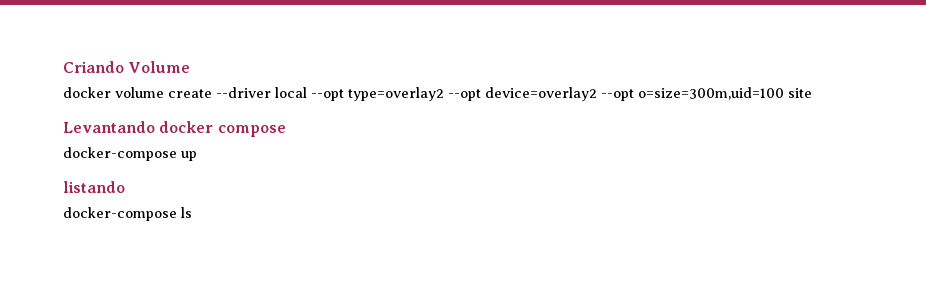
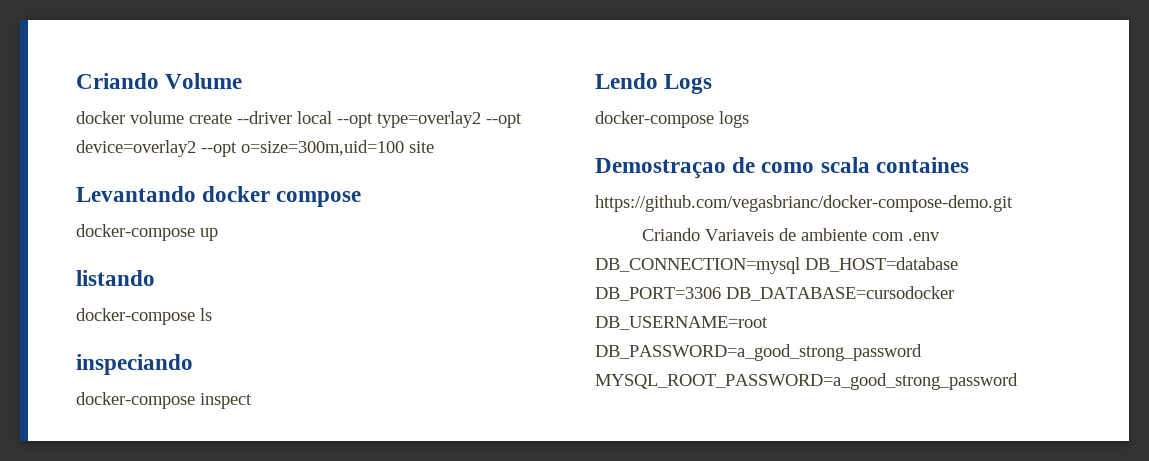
(192, 212) none -> [76,354,193,375] [76,392,252,409] [595,73,713,94] [595,111,749,128] [595,157,969,179] [595,195,1013,212] [641,228,940,241] [595,257,958,274] [595,286,954,301] [595,316,768,330] [595,344,922,361] [595,373,1018,390] // inspeciando // docker-compose inspect // Lendo Logs // docker-compose logs // Demostraçao de como scala containes // https://github.com/vegasbrianc/docker-compose-demo.git // Criando Variaveis de ambiente com .env DB_CONNECTION=mysql DB_HOST=database DB_PORT=3306 DB_DATABASE=cursodocker DB_USERNAME=root DB_PASSWORD=a_good_strong_password MYSQL_ROOT_PASSWORD=a_good_strong_password

